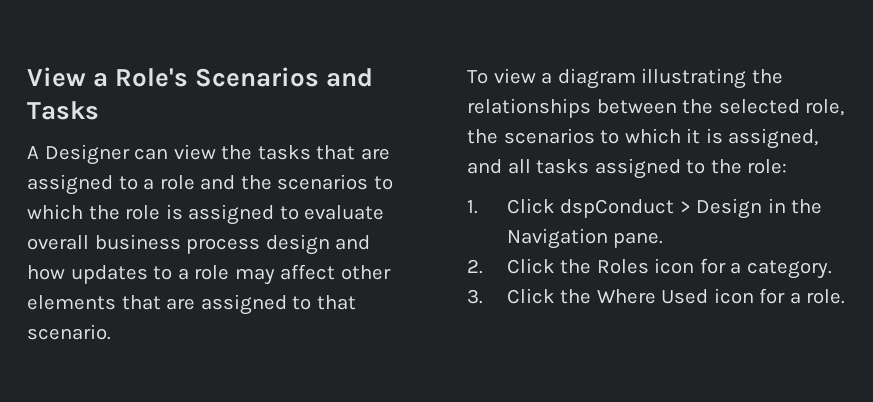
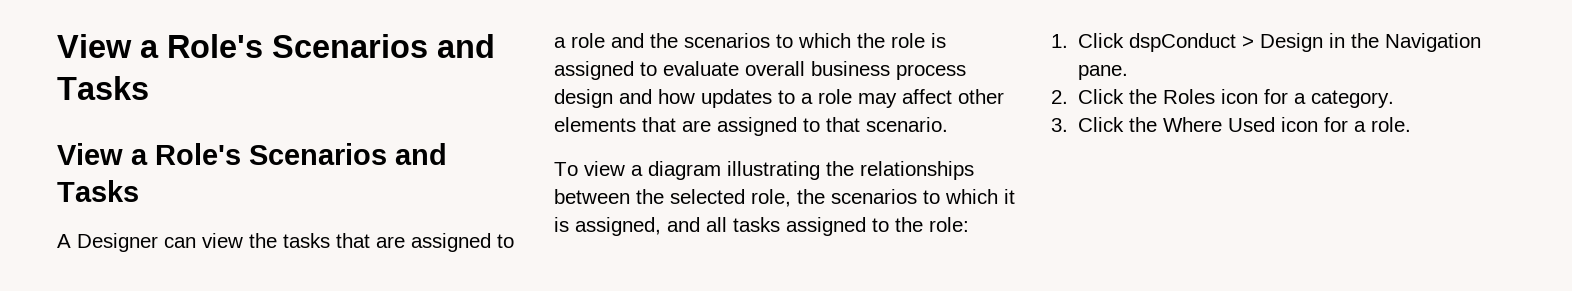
[27,67,374,87] [27,101,99,120] View a Role's Scenarios and Tasks -> [57,34,495,58] [57,76,149,100] [57,143,447,165] [57,180,139,202] View a Role's Scenarios and Tasks // View a Role's Scenarios and Tasks

